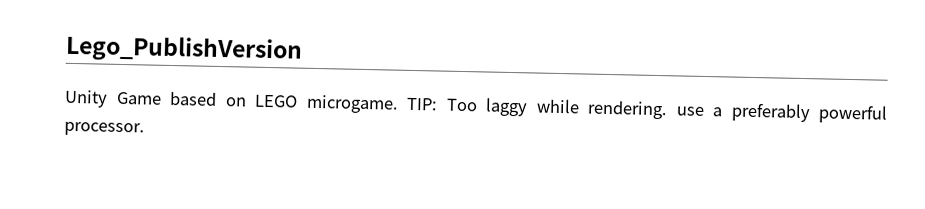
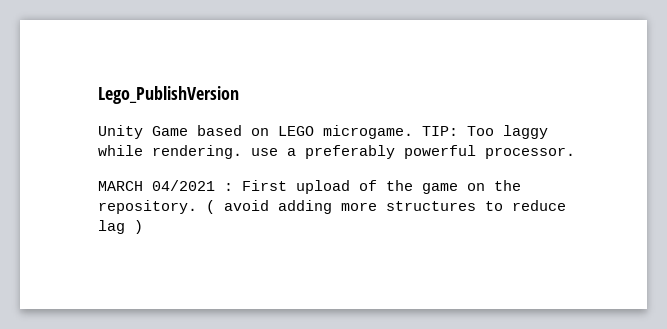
(145, 129) none -> [98,180,521,194] [98,200,566,214] [98,220,143,234] // MARCH 04/2021 : First upload of the game on the repository. ( avoid adding more structures to reduce lag )

